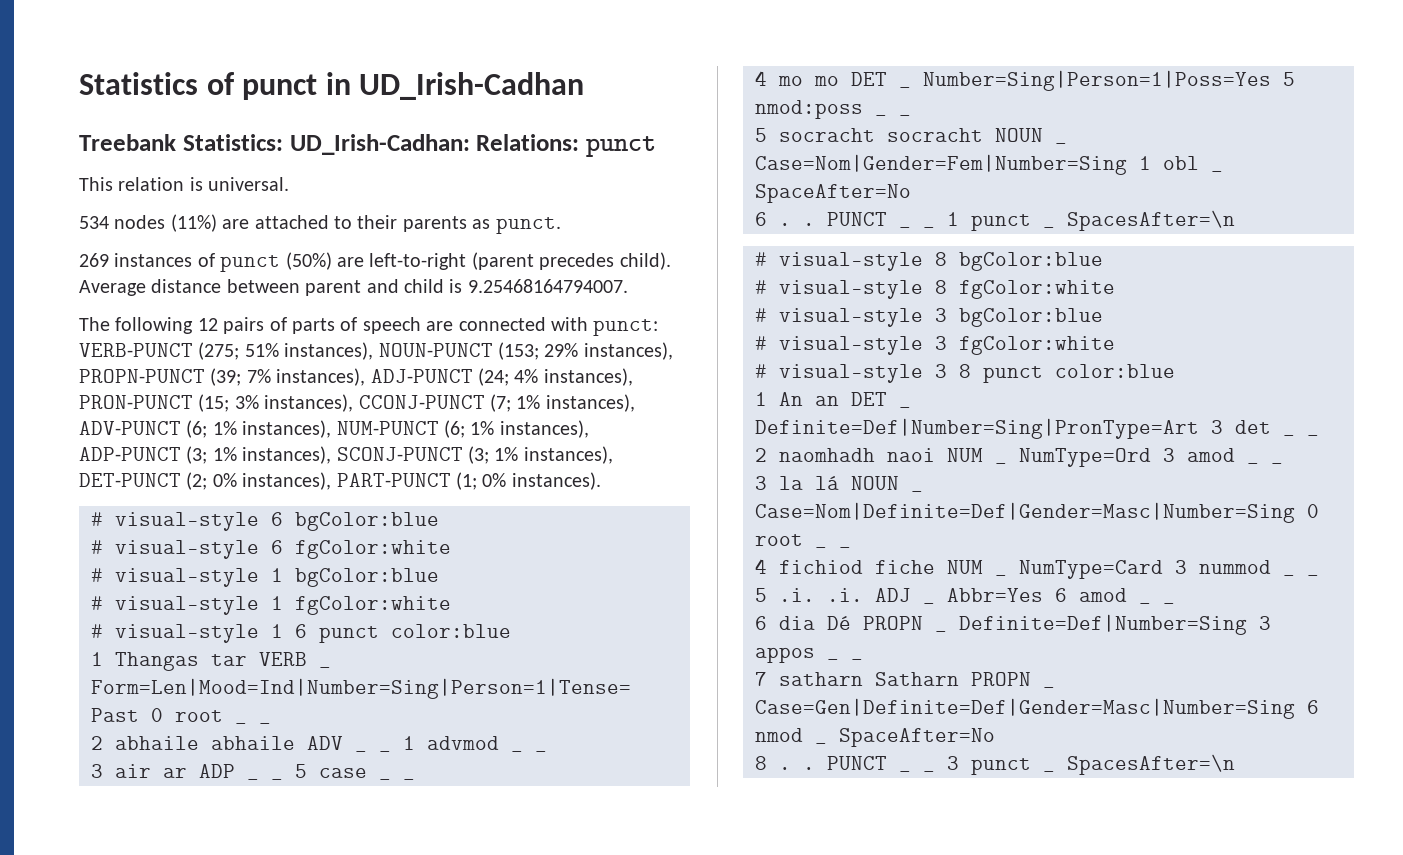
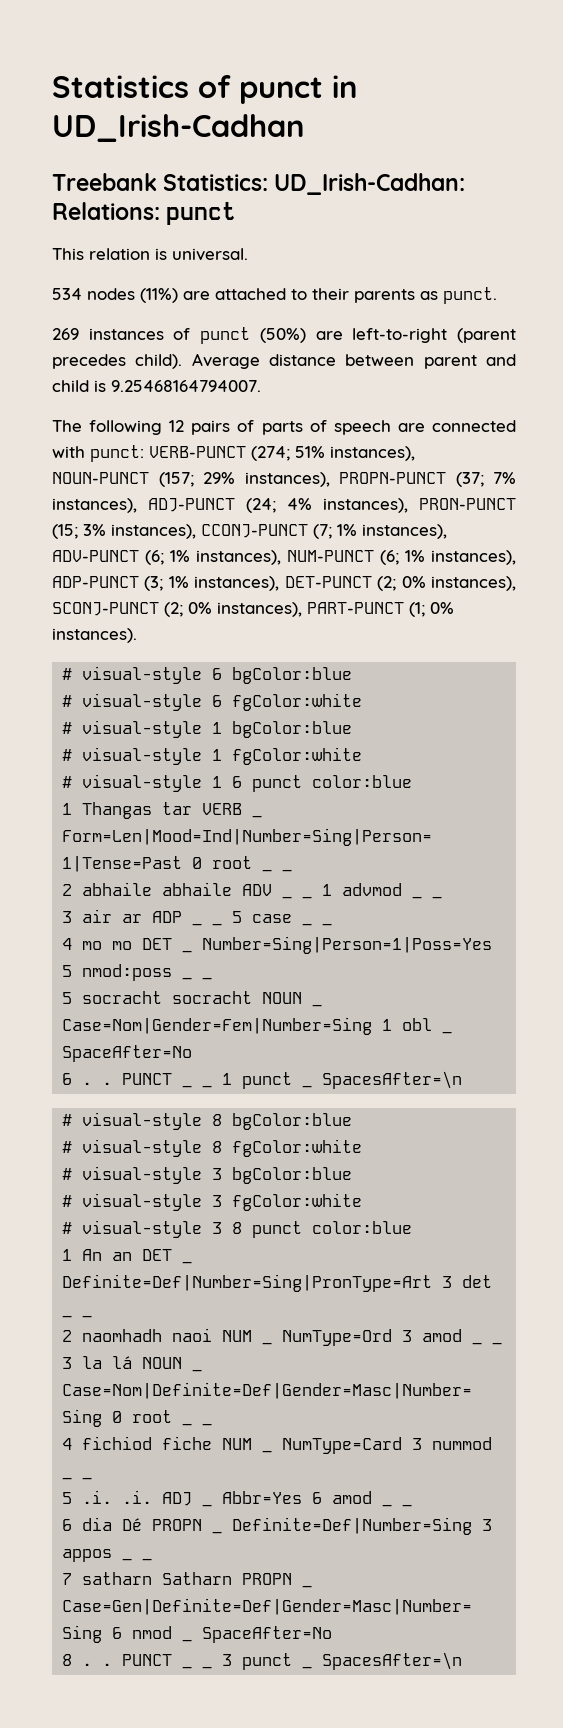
[198,342,240,360] (275; -> [251,446,290,461] (274;
[498,342,539,360] (153; -> [158,472,194,487] (157;
[210,368,242,386] (39; -> [455,472,484,487] (37;
[336,446,613,464] [79,473,181,487] SCONJ-PUNCT (3; 1% instances), DET-PUNCT -> [284,576,516,591] [52,602,159,616] DET-PUNCT (2; 0% instances), SCONJ-PUNCT

